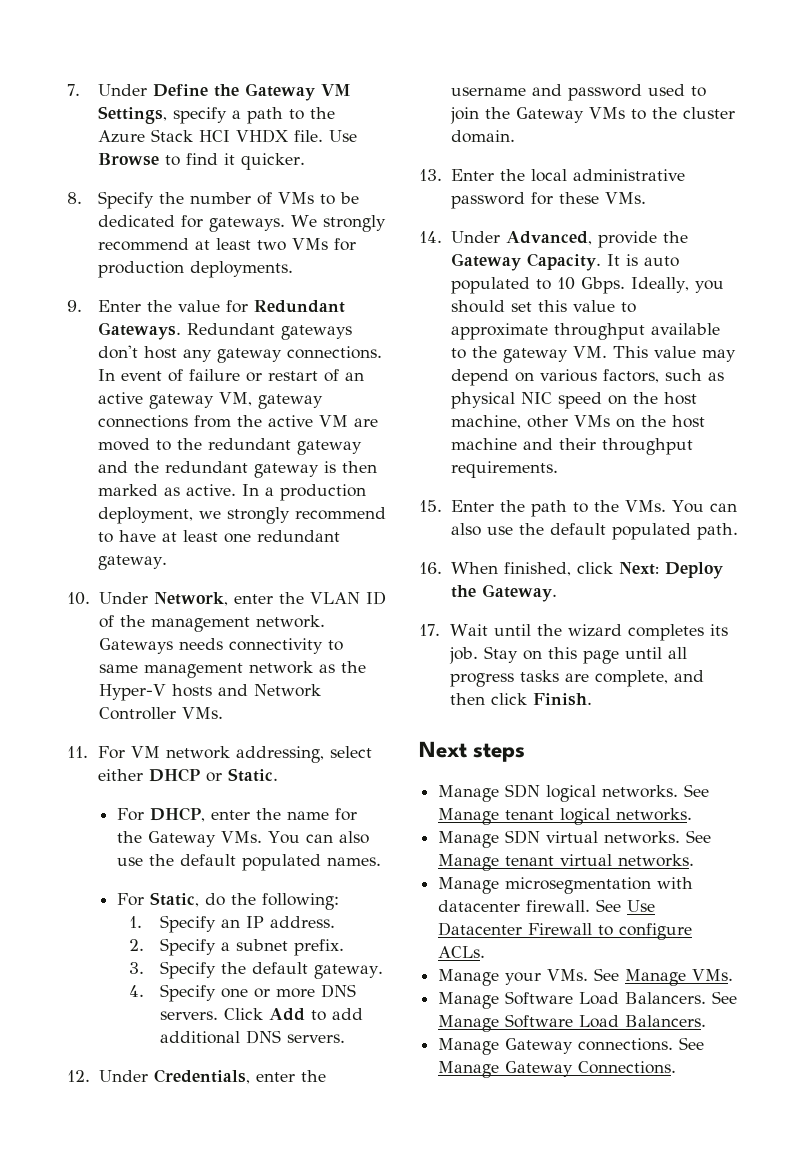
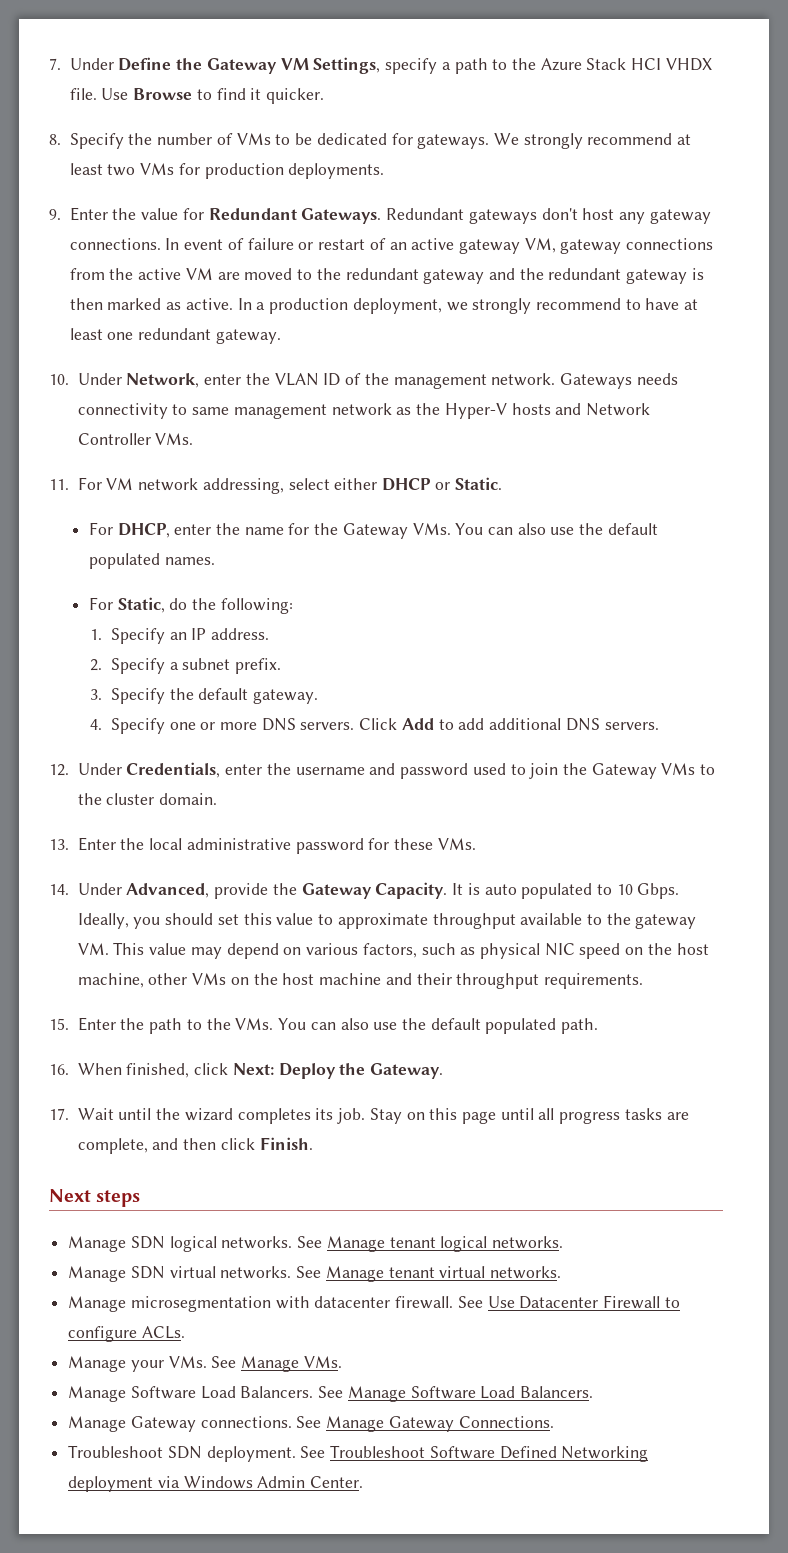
(677, 1067) none -> [68,1445,649,1462] [68,1476,364,1492] // Troubleshoot SDN deployment. See Troubleshoot Software Defined Networking deployment via Windows Admin Center.

